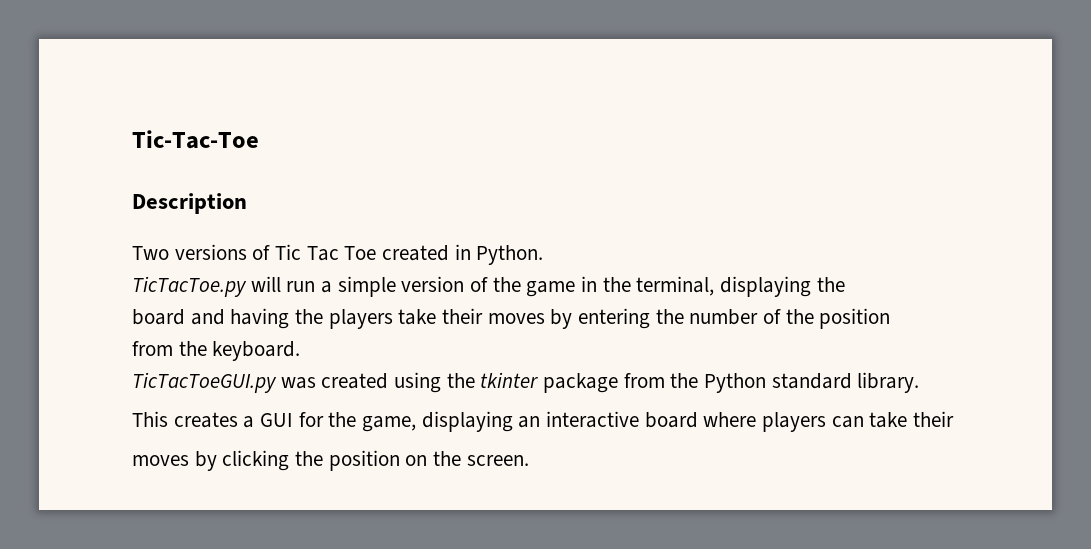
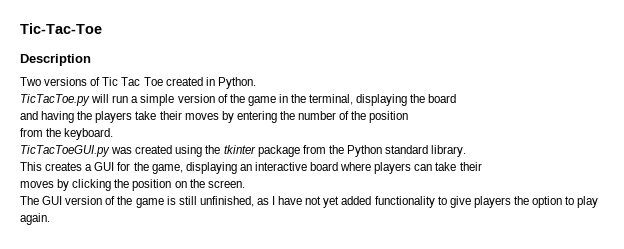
[132,309,185,325] // board -> [428,94,457,103] board //
(529, 460) none -> [20,196,599,208] [20,213,50,225] // The GUI version of the game is still unfinished, as I have not yet added functionality to give players the option to play again.

